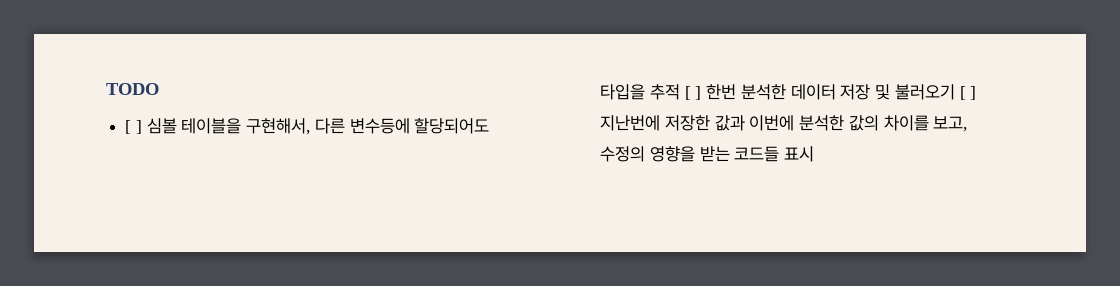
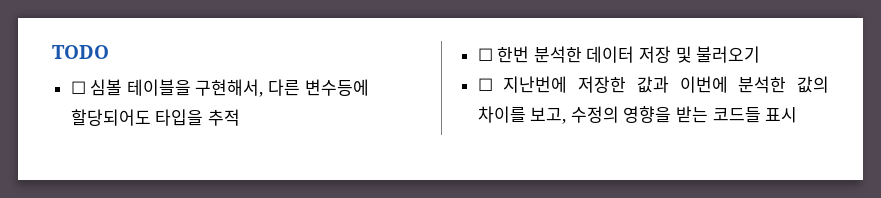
[125,120,142,134] [ ] -> [70,81,86,94] ☐
[684,86,702,100] [ ] -> [477,48,493,61] // ☐
[959,86,977,100] [ ] -> [477,78,493,91] // ☐

